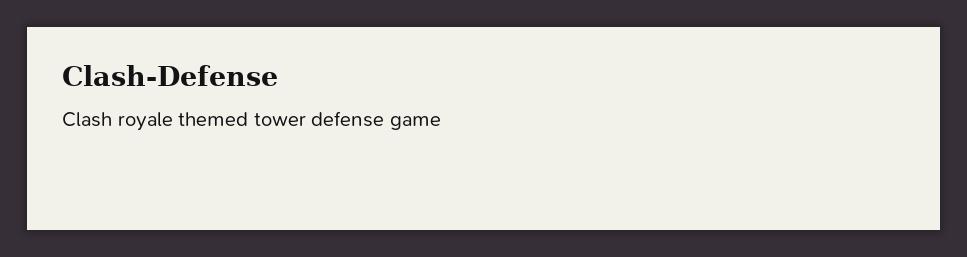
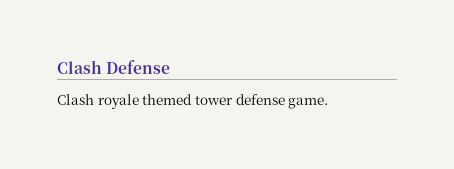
[62,65,278,86] Clash-Defense -> [57,60,171,74] Clash Defense
[389,116,441,130] game -> [288,97,329,109] game.

